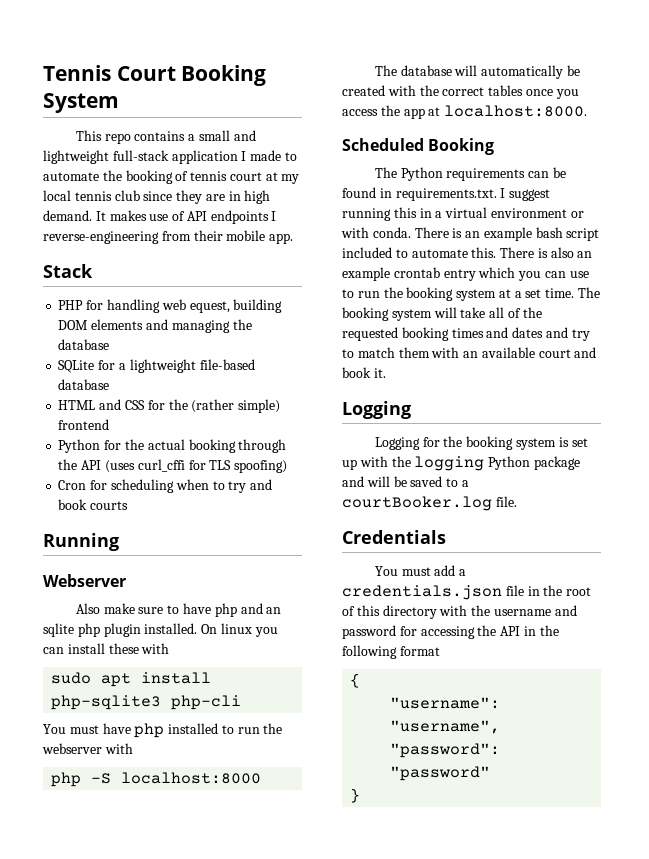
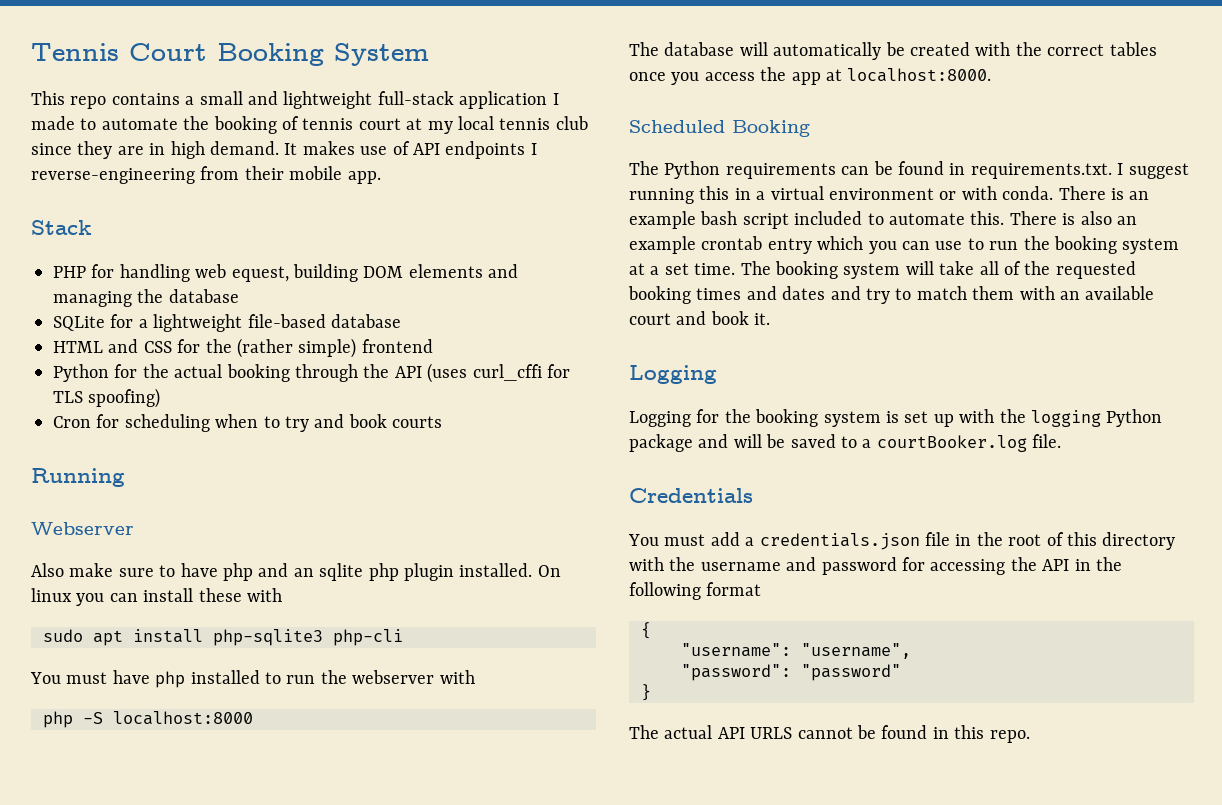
(361, 795) none -> [629,725,1030,743] // The actual API URLS cannot be found in this repo.

